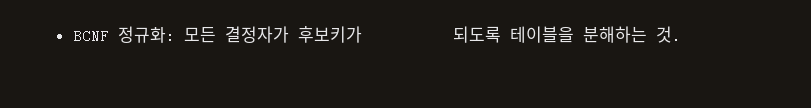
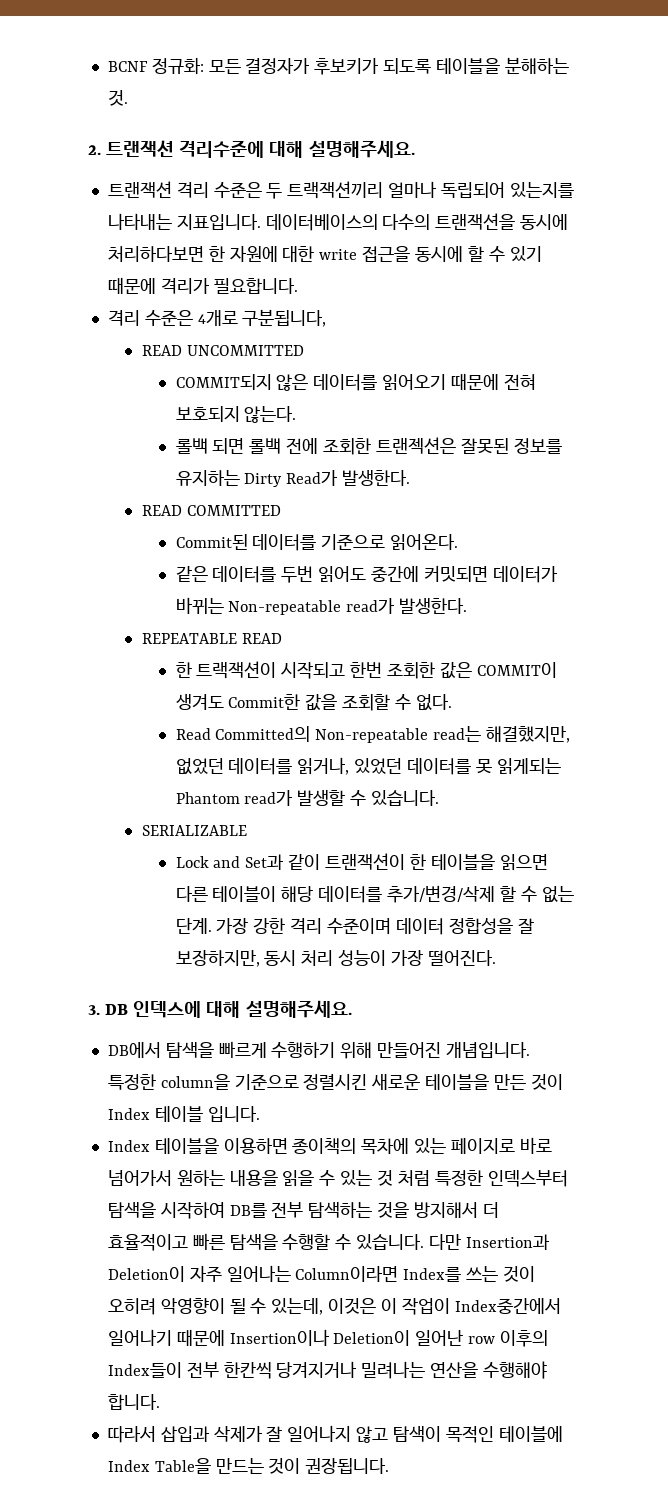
(681, 34) none -> [88,140,415,158] [107,181,574,199] [107,213,569,231] [107,246,542,262] [107,277,298,294] [107,309,327,327] [141,345,304,356] [175,373,536,391] [175,406,297,423] [175,437,562,455] [175,470,411,487] [141,505,281,516] [175,534,459,551] [175,565,558,583] [175,597,468,615] [141,633,282,644] [175,661,557,679] [175,694,452,711] [175,726,570,743] [175,757,561,775] [175,790,439,806] [141,825,247,836] [175,853,548,871] [175,885,574,903] [175,917,534,935] [175,950,496,967] [88,1000,352,1018] [107,1041,530,1059] [107,1074,563,1090] [107,1106,260,1122] [107,1137,552,1155] [107,1170,568,1187] [107,1201,499,1219] [107,1233,550,1251] [107,1265,535,1282] [107,1297,561,1315] [107,1329,548,1347] [107,1361,547,1379] [107,1394,160,1410] [107,1425,563,1443] [107,1458,390,1474] // 2. 트랜잭션 격리수준에 대해 설명해주세요. // 트랜잭션 격리 수준은 두 트랙잭션끼리 얼마나 독립되어 있는지를 나타내는 지표입니다. 데이터베이스의 다수의 트랜잭션을 동시에 처리하다보면 한 자원에 대한 write 접근을 동시에 할 수 있기 때문에 격리가 필요합니다. // 격리 수준은 4개로 구분됩니다, // READ UNCOMMITTED // COMMIT되지 않은 데이터를 읽어오기 때문에 전혀 보호되지 않는다. // 롤백 되면 롤백 전에 조회한 트랜젝션은 잘못된 정보를 유지하는 Dirty Read가 발생한다. // READ COMMITTED // Commit된 데이터를 기준으로 읽어온다. // 같은 데이터를 두번 읽어도 중간에 커밋되면 데이터가 바뀌는 Non-repeatable read가 발생한다. // REPEATABLE READ // 한 트랙잭션이 시작되고 한번 조회한 값은 COMMIT이 생겨도 Commit한 값을 조회할 수 없다. // Read Committed의 Non-repeatable read는 해결했지만, 없었던 데이터를 읽거나, 있었던 데이터를 못 읽게되는 Phantom read가 발생할 수 있습니다. // SERIALIZABLE // Lock and Set과 같이 트랜잭션이 한 테이블을 읽으면 다른 테이블이 해당 데이터를 추가/변경/삭제 할 수 없는 단계. 가장 강한 격리 수준이며 데이터 정합성을 잘 보장하지만, 동시 처리 성능이 가장 떨어진다. // 3. DB 인덱스에 대해 설명해주세요. // DB에서 탐색을 빠르게 수행하기 위해 만들어진 개념입니다. 특정한 column을 기준으로 정렬시킨 새로운 테이블을 만든 것이 Index 테이블 입니다. // Index 테이블을 이용하면 종이책의 목차에 있는 페이지로 바로 넘어가서 원하는 내용을 읽을 수 있는 것 처럼 특정한 인덱스부터 탐색을 시작하여 DB를 전부 탐색하는 것을 방지해서 더 효율적이고 빠른 탐색을 수행할 수 있습니다. 다만 Insertion과 Deletion이 자주 일어나는 Column이라면 Index를 쓰는 것이 오히려 악영향이 될 수 있는데, 이것은 이 작업이 Index중간에서 일어나기 때문에 Insertion이나 Deletion이 일어난 row 이후의 Index들이 전부 한칸씩 당겨지거나 밀려나는 연산을 수행해야 합니다. // 따라서 삽입과 삭제가 잘 일어나지 않고 탐색이 목적인 테이블에 Index Table을 만드는 것이 권장됩니다.

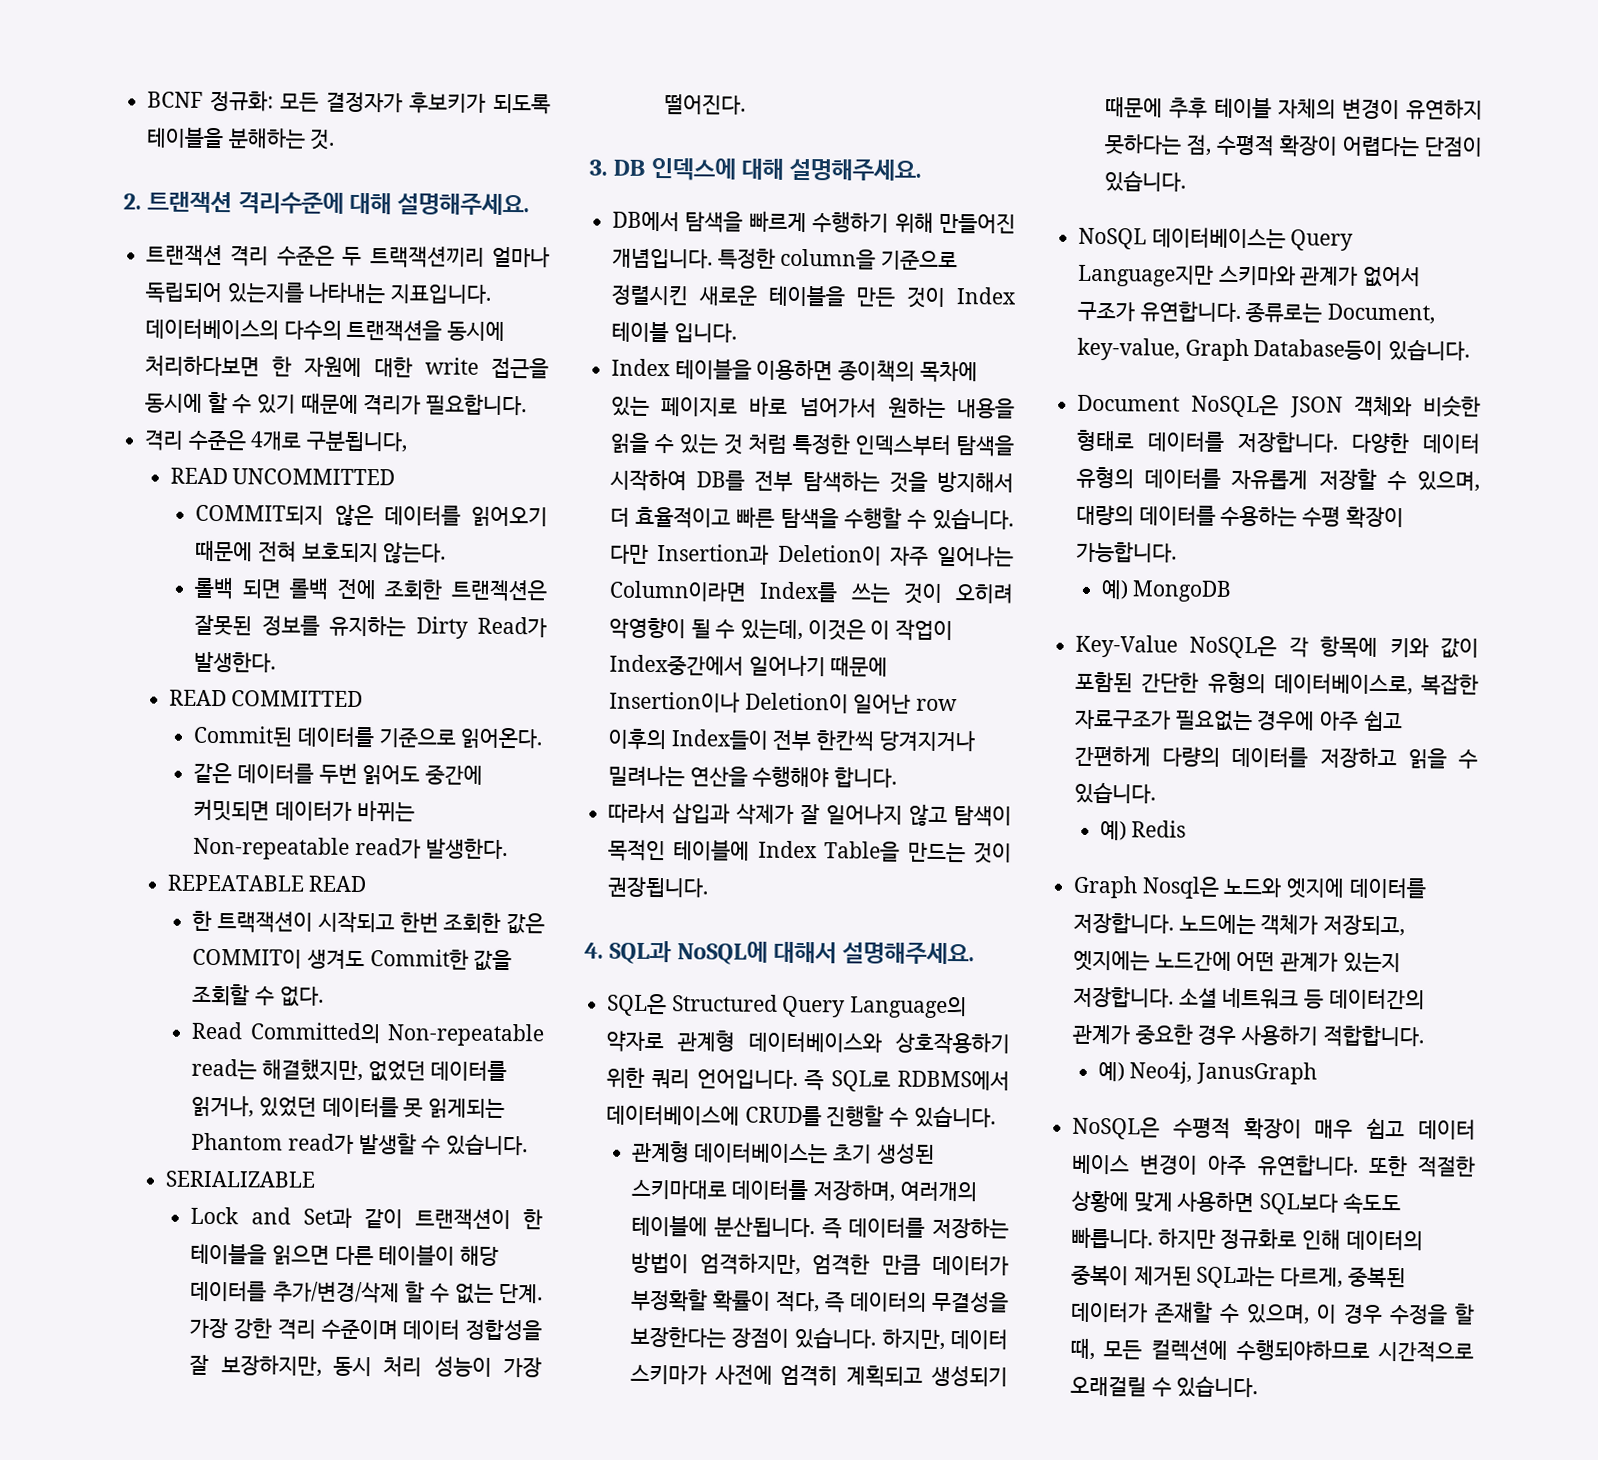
(390, 1466) none -> [584,940,976,965] [607,993,968,1019] [606,1030,1010,1055] [606,1067,1010,1092] [606,1104,996,1128] [631,1140,935,1164] [630,1179,977,1202] [630,1214,1009,1239] [630,1251,1009,1276] [630,1288,1009,1313] [629,1326,1008,1351] [629,1363,1008,1387] [1104,96,1483,120] [1103,134,1483,157] [1103,170,1186,192] [1078,227,1354,251] [1078,264,1422,288] [1077,300,1436,325] [1077,337,1471,362] [1077,394,1481,418] [1076,429,1481,454] [1076,466,1480,492] [1076,504,1404,529] [1076,540,1178,563] [1100,579,1233,602] [1075,634,1479,659] [1075,671,1479,696] [1075,709,1403,732] [1074,745,1478,770] [1074,781,1157,804] [1099,820,1187,841] [1073,875,1427,899] [1073,911,1406,937] [1073,950,1401,973] [1073,985,1425,1010] [1072,1024,1425,1048] [1097,1061,1318,1085] [1072,1116,1476,1140] [1071,1154,1476,1178] [1071,1189,1401,1215] [1071,1226,1423,1251] [1071,1264,1406,1289] [1070,1301,1475,1325] [1070,1337,1474,1363] [1070,1375,1259,1398] // 4. SQL과 NoSQL에 대해서 설명해주세요. // SQL은 Structured Query Language의 약자로 관계형 데이터베이스와 상호작용하기 위한 쿼리 언어입니다. 즉 SQL로 RDBMS에서 데이터베이스에 CRUD를 진행할 수 있습니다. // 관계형 데이터베이스는 초기 생성된 스키마대로 데이터를 저장하며, 여러개의 테이블에 분산됩니다. 즉 데이터를 저장하는 방법이 엄격하지만, 엄격한 만큼 데이터가 부정확할 확률이 적다, 즉 데이터의 무결성을 보장한다는 장점이 있습니다. 하지만, 데이터 스키마가 사전에 엄격히 계획되고 생성되기 때문에 추후 테이블 자체의 변경이 유연하지 못하다는 점, 수평적 확장이 어렵다는 단점이 있습니다. // NoSQL 데이터베이스는 Query Language지만 스키마와 관계가 없어서 구조가 유연합니다. 종류로는 Document, key-value, Graph Database등이 있습니다. // Document NoSQL은 JSON 객체와 비슷한 형태로 데이터를 저장합니다. 다양한 데이터 유형의 데이터를 자유롭게 저장할 수 있으며, 대량의 데이터를 수용하는 수평 확장이 가능합니다. // 예) MongoDB // Key-Value NoSQL은 각 항목에 키와 값이 포함된 간단한 유형의 데이터베이스로, 복잡한 자료구조가 필요없는 경우에 아주 쉽고 간편하게 다량의 데이터를 저장하고 읽을 수 있습니다. // 예) Redis // Graph Nosql은 노드와 엣지에 데이터를 저장합니다. 노드에는 객체가 저장되고, 엣지에는 노드간에 어떤 관계가 있는지 저장합니다. 소셜 네트워크 등 데이터간의 관계가 중요한 경우 사용하기 적합합니다. // 예) Neo4j, JanusGraph // NoSQL은 수평적 확장이 매우 쉽고 데이터 베이스 변경이 아주 유연합니다. 또한 적절한 상황에 맞게 사용하면 SQL보다 속도도 빠릅니다. 하지만 정규화로 인해 데이터의 중복이 제거된 SQL과는 다르게, 중복된 데이터가 존재할 수 있으며, 이 경우 수정을 할 때, 모든 컬렉션에 수행되야하므로 시간적으로 오래걸릴 수 있습니다.

